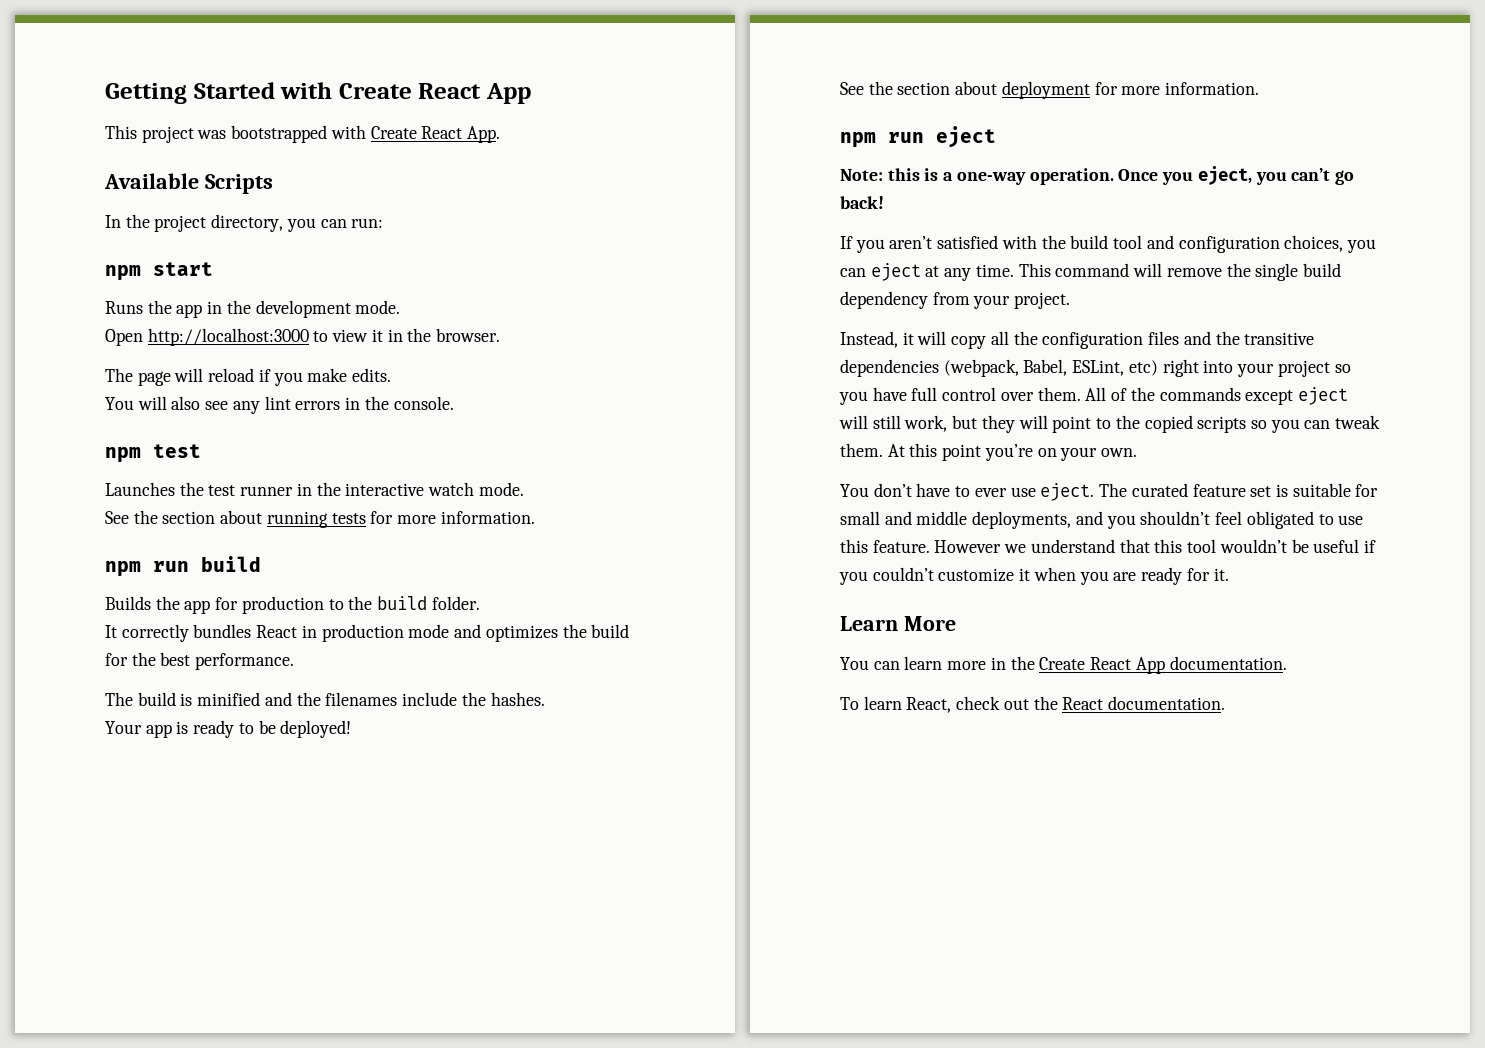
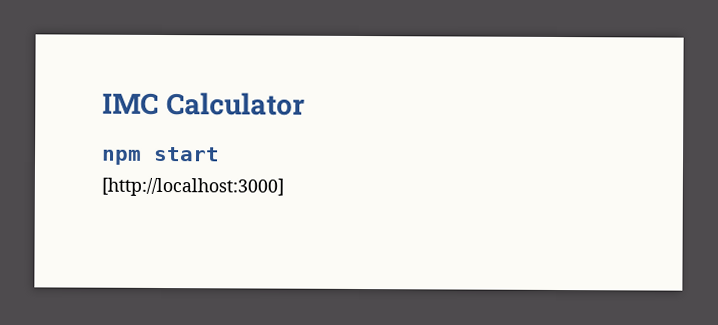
[105,82,532,104] [105,125,501,143] [104,173,273,194] [105,214,384,232] [105,262,213,281] [105,300,401,318] [105,328,501,346] [105,368,392,386] [105,396,454,414] [105,444,201,463] [105,482,524,496] [105,510,535,528] [105,556,261,577] [105,596,480,614] [105,624,630,642] [105,652,295,670] [105,692,545,706] [105,720,352,738] [840,81,1260,99] [840,126,996,148] [840,166,1354,185] [840,196,884,209] [840,235,1376,253] [840,263,1341,281] [840,291,1071,309] [840,331,1315,349] [840,359,1351,377] [839,387,1348,405] [839,415,1381,433] [840,443,1138,461] [840,483,1379,501] [840,511,1364,529] [840,539,1376,553] [839,567,1229,585] [840,616,956,631] [840,656,1287,674] [840,696,1226,713] Getting Started with Create React App // This project was bootstrapped with Create React App. // Available Scripts // In the project directory, you can run: // npm start // Runs the app in the development mode. // Open http://localhost:3000 to view it in the browser. // The page will reload if you make edits. // You will also see any lint errors in the console. // npm test // Launches the test runner in the interactive watch mode. // See the section about running tests for more information. // npm run build // Builds the app for production to the build folder. // It correctly bundles React in production mode and optimizes the build for the best performance. // The build is minified and the filenames include the hashes. // Your app is ready to be deployed! // See the section about deployment for more information. // npm run eject // Note: this is a one-way operation. Once you eject, you can’t go back! // If you aren’t satisfied with the build tool and configuration choices, you can eject at any time. This command will remove the single build dependency from your project. // Instead, it will copy all the configuration files and the transitive dependencies (webpack, Babel, ESLint, etc) right into your project so you have full control over them. All of the commands except eject will still work, but they will point to the copied scripts so you can tweak them. At this point you’re on your own. // You don’t have to ever use eject. The curated feature set is suitable for small and middle deployments, and you shouldn’t feel obligated to use this feature. However we understand that this tool wouldn’t be useful if you couldn’t customize it when you are ready for it. // Learn More // You can learn more in the Create React App documentation. // To learn React, check out the React documentation. -> [102,92,305,116] [101,146,220,165] [101,177,284,197] IMC Calculator // npm start // [http://localhost:3000]

